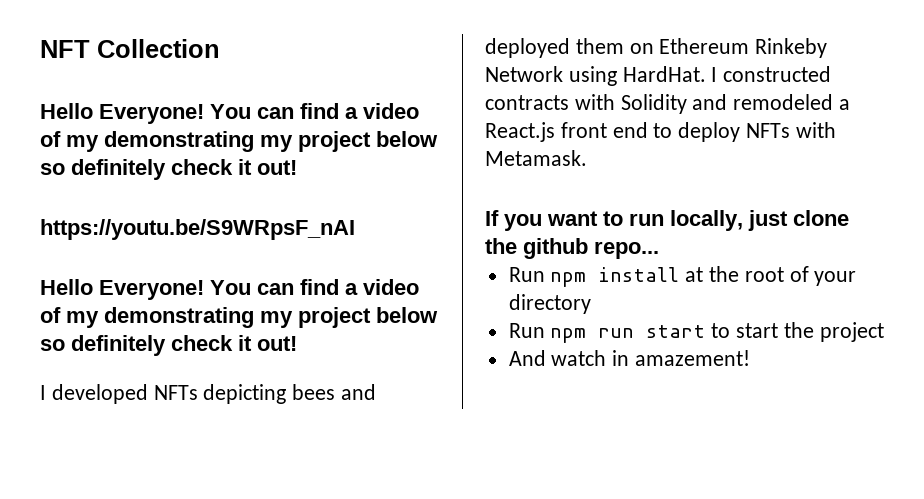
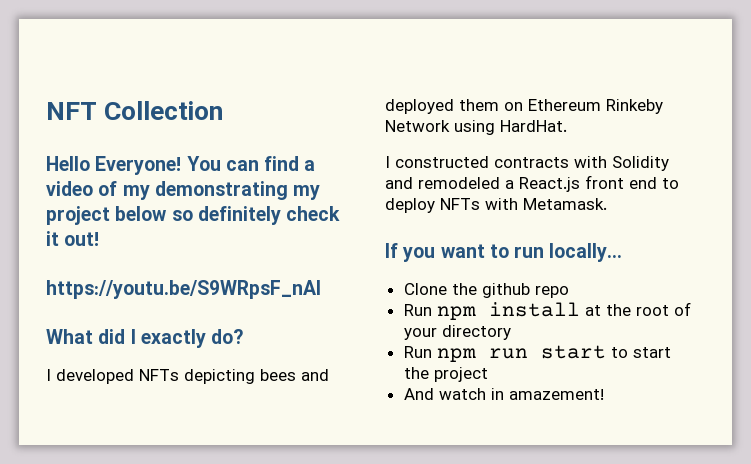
[40,279,419,300] [40,307,438,328] [40,335,297,356] Hello Everyone! You can find a video of my demonstrating my project below so definitely check it out! -> [46,329,244,348] What did I exactly do?
(706, 74) none -> (567, 126) //
[670,210,849,231] locally, just clone -> [549,243,623,262] [403,283,447,295] locally... // Clone
[594,241,659,259] repo... -> [534,286,569,298] repo

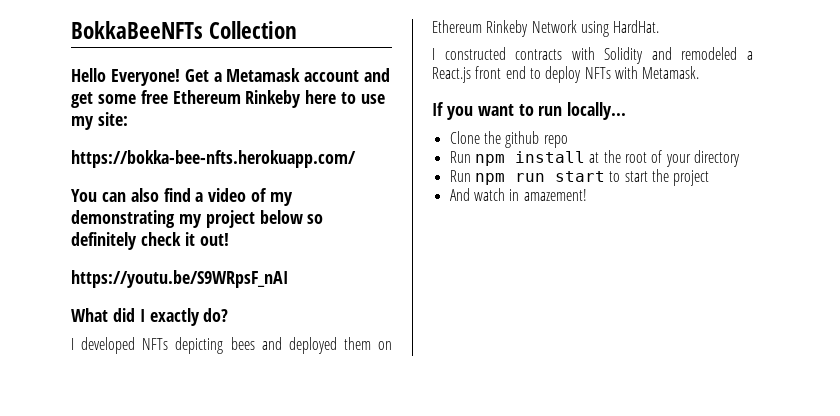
[46,102,97,120] NFT -> [71,21,203,39] BokkaBeeNFTs
(182, 165) none -> [184,68,391,82] [71,90,386,108] [71,112,128,130] [71,150,356,168] Get a Metamask account and get some free Ethereum Rinkeby here to use my site: // https://bokka-bee-nfts.herokuapp.com/ //
(259, 165) none -> [130,188,159,202] also

